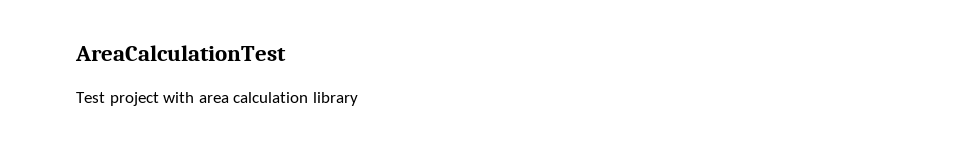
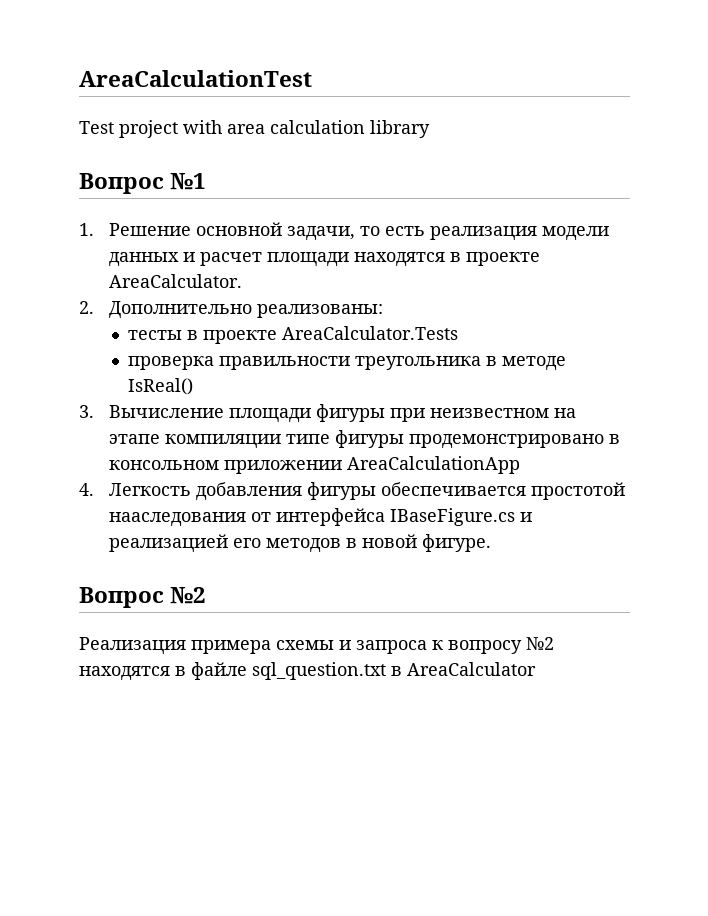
(358, 99) none -> [79,173,207,194] [79,222,609,241] [108,252,540,267] [108,274,242,288] [79,301,383,319] [128,326,459,344] [128,356,567,371] [128,378,194,395] [79,404,576,423] [108,430,620,449] [108,456,520,474] [79,482,625,501] [108,508,532,527] [108,534,491,553] [79,587,207,608] [79,637,554,655] [79,662,536,681] // Вопрос №1 // 1. Решение основной задачи, то есть реализация модели данных и расчет площади находятся в проекте AreaCalculator. // 2. Дополнительно реализованы: // тесты в проекте AreaCalculator.Tests // проверка правильности треугольника в методе IsReal() // 3. Вычисление площади фигуры при неизвестном на этапе компиляции типе фигуры продемонстрировано в консольном приложении AreaCalculationApp // 4. Легкость добавления фигуры обеспечивается простотой нааследования от интерфейса IBaseFigure.cs и реализацией его методов в новой фигуре. // Вопрос №2 // Реализация примера схемы и запроса к вопросу №2 находятся в файле sql_question.txt в AreaCalculator

